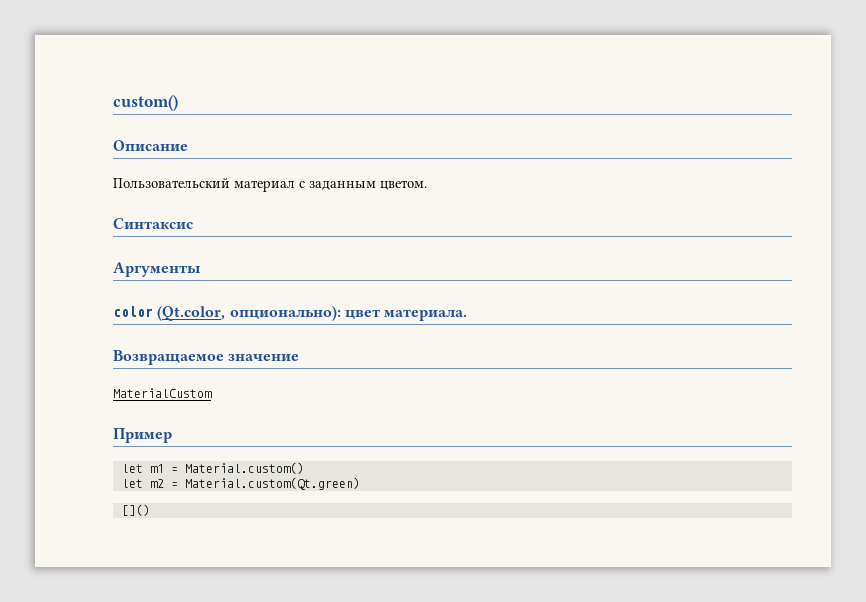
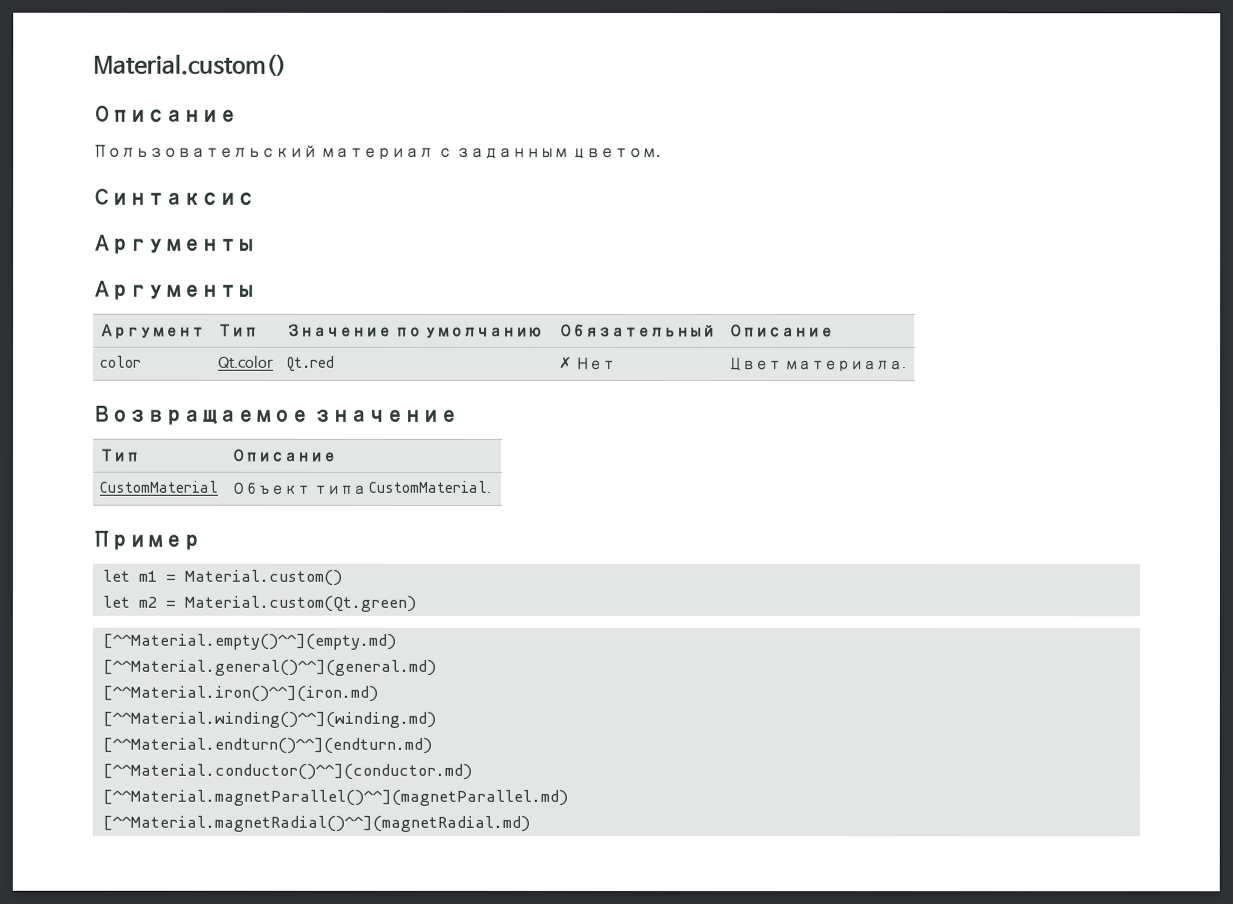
[113,95,178,111] custom() -> [93,53,287,77] Material.custom()
[113,306,468,321] [113,350,300,365] [113,388,212,398] color (Qt.color, опционально): цвет материала. // Возвращаемое значение // MaterialCustom -> [93,280,256,300] [99,323,205,339] [217,323,258,337] [286,323,543,338] [558,323,716,338] [728,324,834,338] [99,355,142,368] [217,355,274,369] [286,355,335,372] [558,356,616,370] [728,357,907,372] [93,405,460,425] [98,448,140,462] [230,448,337,462] [98,480,218,493] [230,480,492,495] Аргументы // Аргумент | Тип | Значение по умолчанию | Обязательный | Описание // color | Qt.color | Qt.red | ✗ Нет | Цвет материала. // Возвращаемое значение // Тип | Описание // CustomMaterial | Объект типа CustomMaterial.
[121,504,150,516] []() -> [101,633,396,650] [101,659,436,676] [101,685,378,702] [101,711,436,728] [101,737,432,754] [101,763,472,780] [101,789,568,806] [101,815,530,832] [^^Material.empty()^^](empty.md) // [^^Material.general()^^](general.md) // [^^Material.iron()^^](iron.md) // [^^Material.winding()^^](winding.md) // [^^Material.endturn()^^](endturn.md) // [^^Material.conductor()^^](conductor.md) // [^^Material.magnetParallel()^^](magnetParallel.md) // [^^Material.magnetRadial()^^](magnetRadial.md)

